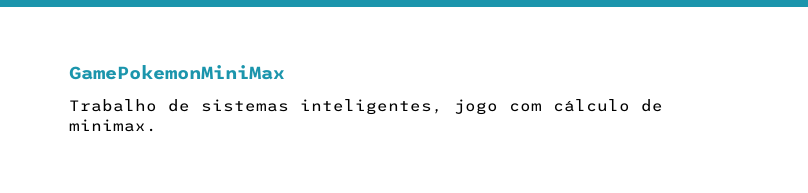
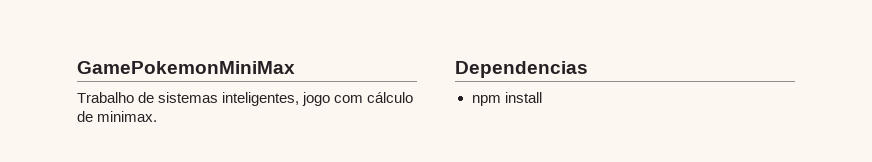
(157, 125) none -> [455,61,588,78] [471,92,542,106] // Dependencias // npm install

